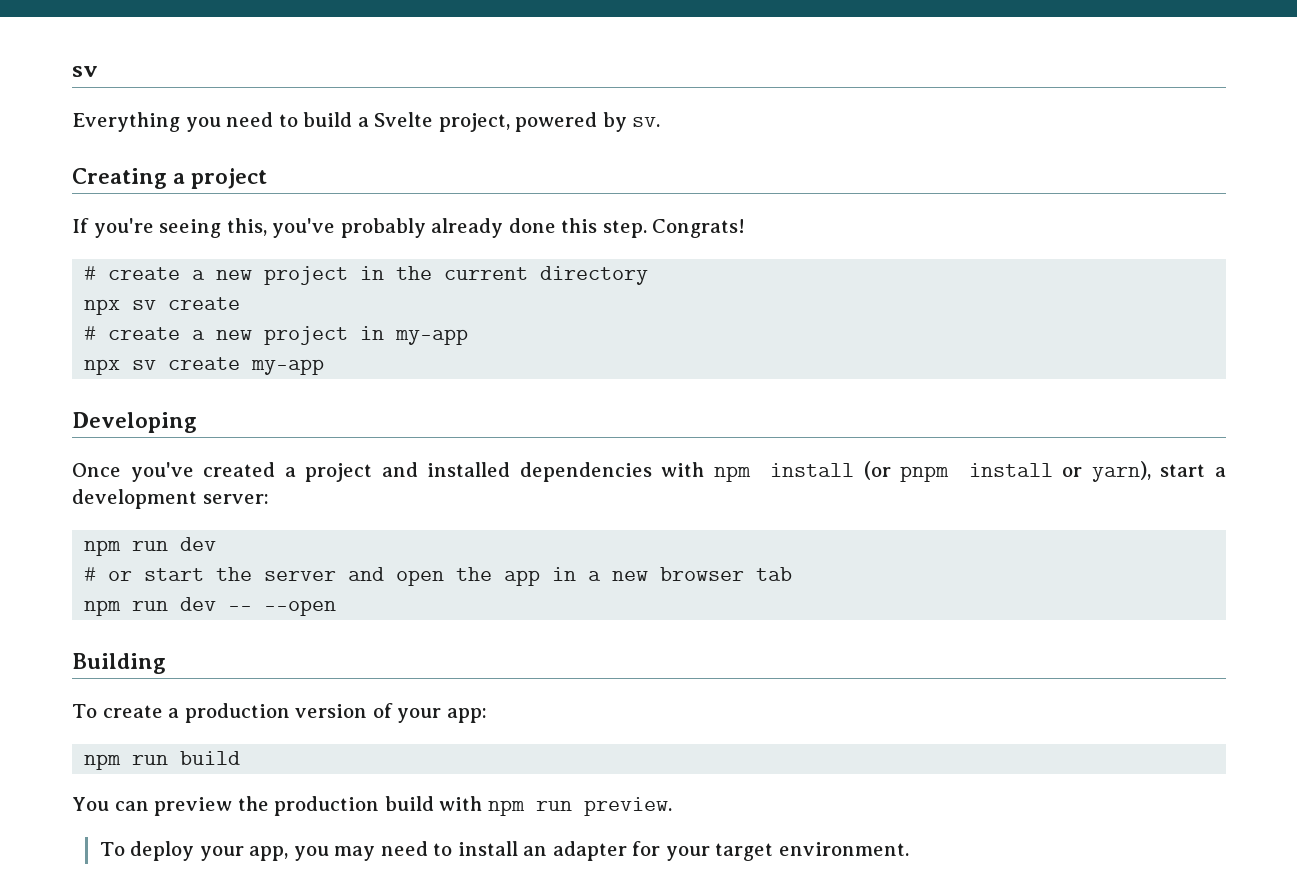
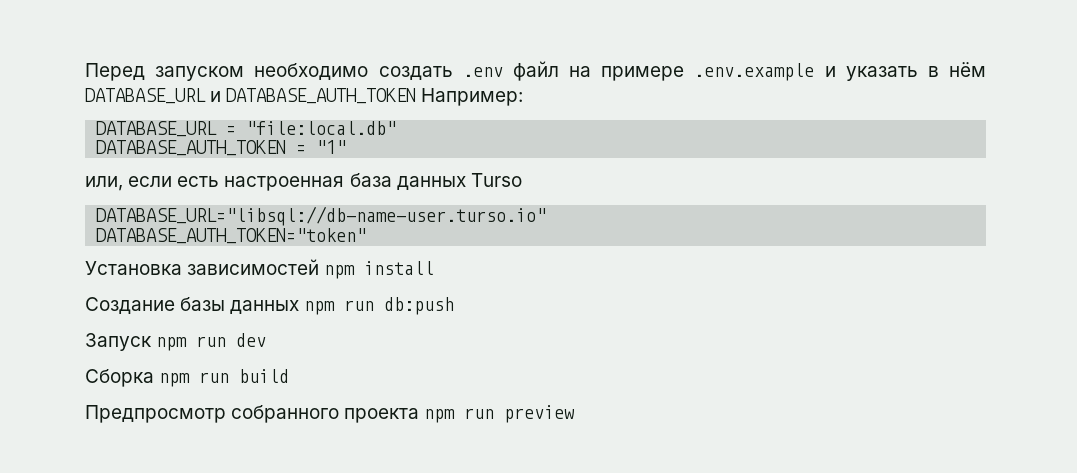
[72,66,98,77] [72,112,661,132] [72,168,268,189] [72,218,746,238] [84,266,649,285] [84,297,241,315] [84,326,469,345] [84,357,325,375] [72,412,197,433] [72,461,1226,482] [72,489,269,509] [84,537,217,556] [84,567,793,586] [84,597,337,616] [72,653,166,674] [72,703,487,723] [84,751,241,770] [72,796,672,816] [99,841,910,861] sv // Everything you need to build a Svelte project, powered by sv. // Creating a project // If you're seeing this, you've probably already done this step. Congrats! // # create a new project in the current directory // npx sv create // # create a new project in my-app // npx sv create my-app // Developing // Once you've created a project and installed dependencies with npm install (or pnpm install or yarn), start a development server: // npm run dev // # or start the server and open the app in a new browser tab // npm run dev -- --open // Building // To create a production version of your app: // npm run build // You can preview the production build with npm run preview. // To deploy your app, you may need to install an adapter for your target environment. -> [85,61,986,81] [85,88,524,106] [96,121,397,137] [96,140,347,156] [85,173,522,191] [96,206,547,226] [96,228,367,244] [85,259,435,279] [85,297,455,315] [85,333,267,351] [85,369,290,387] [85,405,576,423] Перед запуском необходимо создать .env файл на примере .env.example и указать в нём DATABASE_URL и DATABASE_AUTH_TOKEN Например: // DATABASE_URL = "file:local.db" // DATABASE_AUTH_TOKEN = "1" // или, если есть настроенная база данных Turso // DATABASE_URL="libsql://db-name-user.turso.io" // DATABASE_AUTH_TOKEN="token" // Установка зависимостей npm install // Создание базы данных npm run db:push // Запуск npm run dev // Сборка npm run build // Предпросмотр собранного проекта npm run preview

